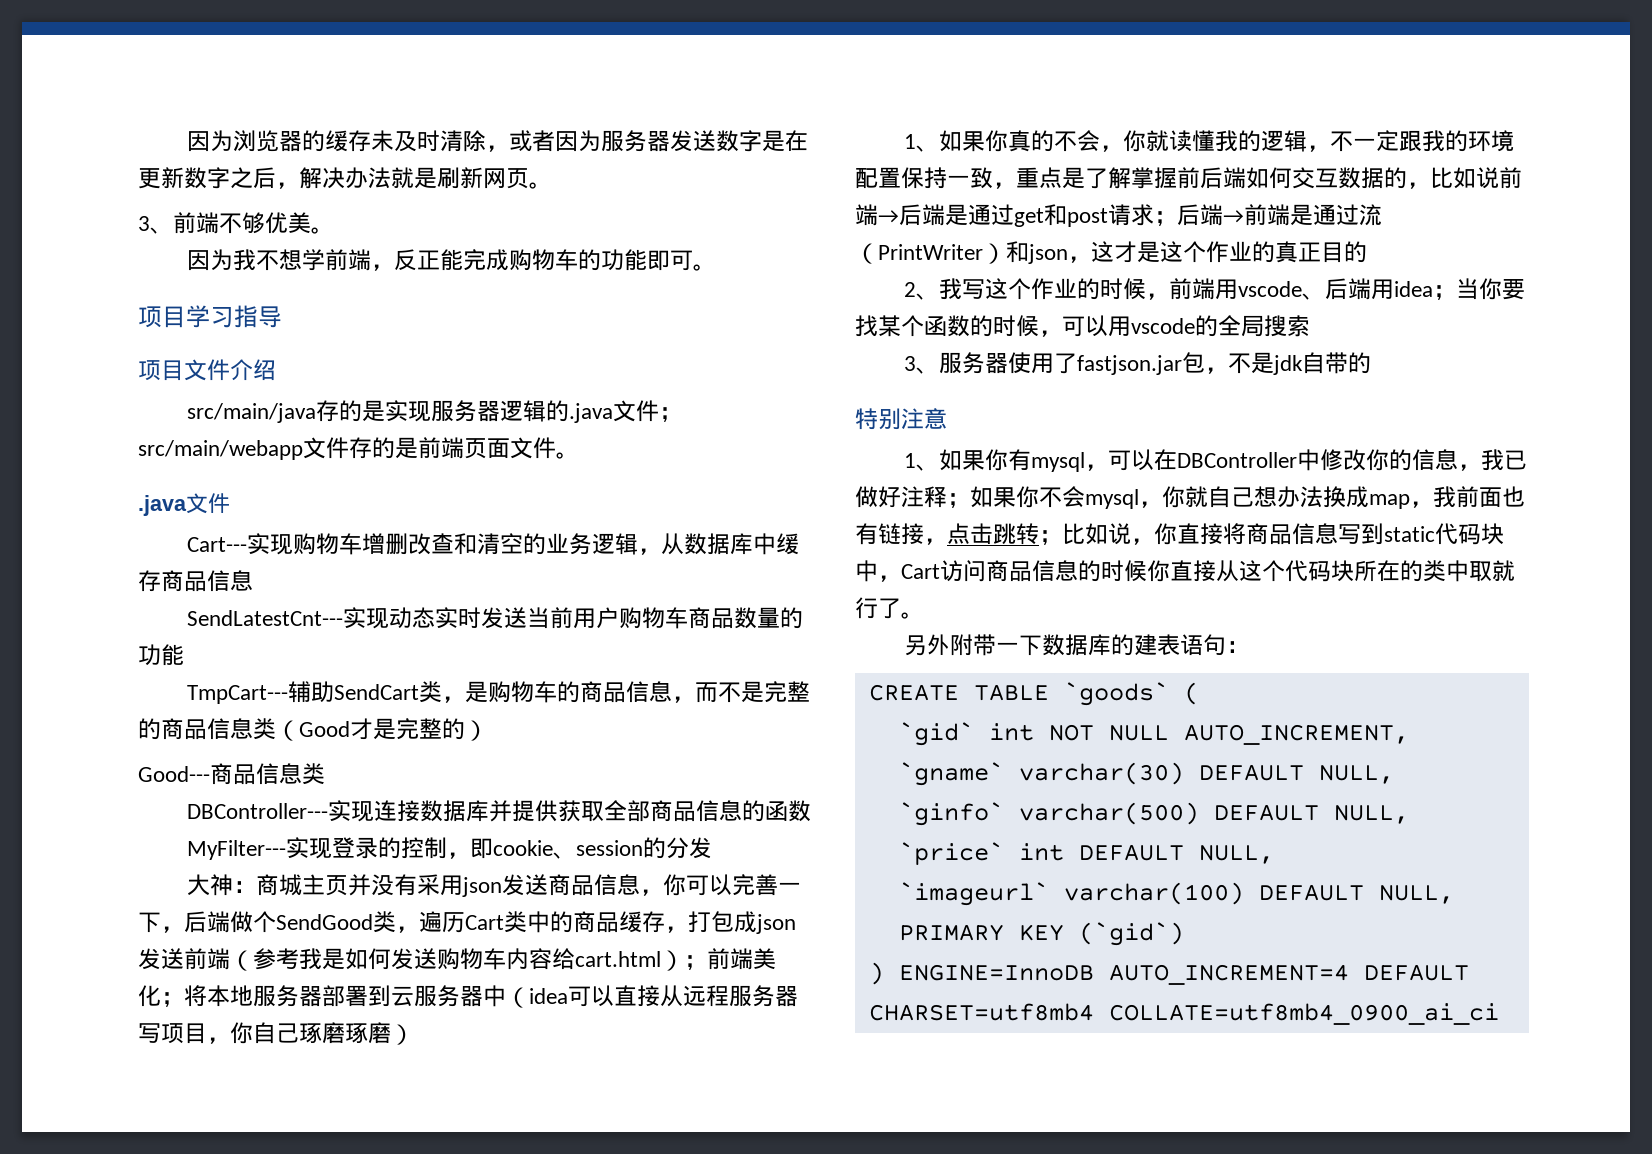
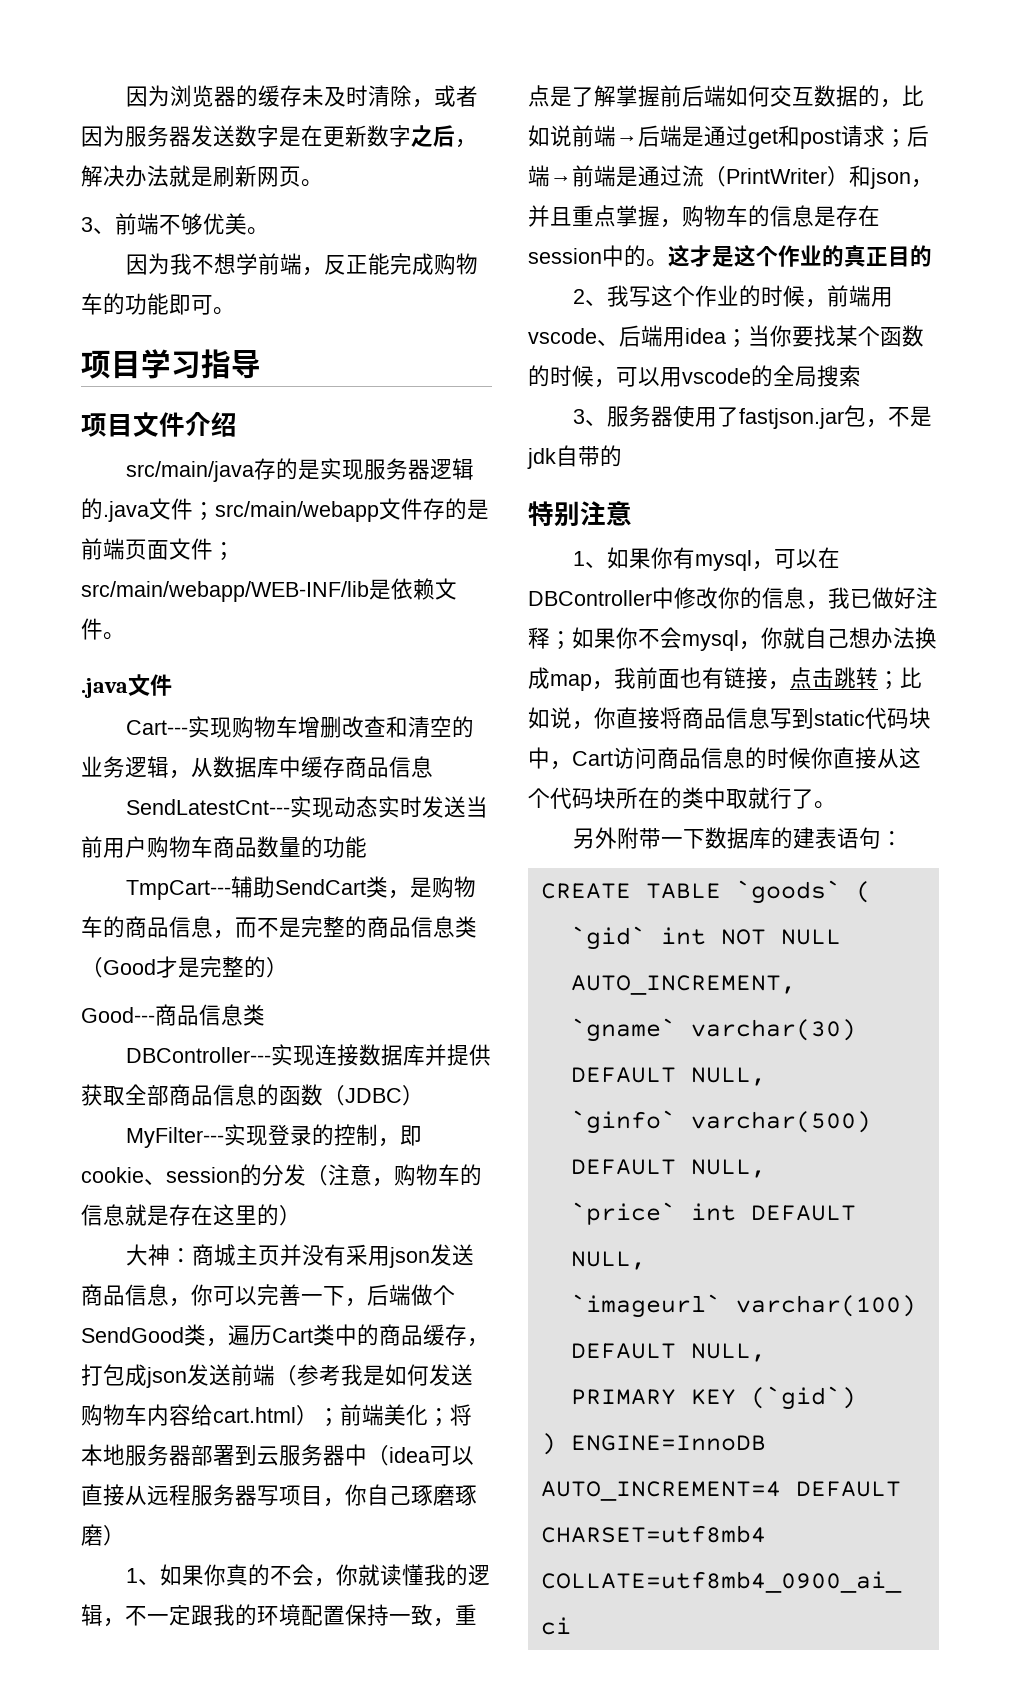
(556, 448) none -> [213,542,235,561] [81,578,457,602] [81,618,103,640] ；src/main/webapp/WEB-INF/lib是依赖文件
(811, 811) none -> [323,1085,424,1106] （JDBC）
(712, 848) none -> [306,1164,482,1187] [81,1204,301,1226] （注意，购物车的信息就是存在这里的）
(1091, 259) none -> [528,205,880,228] [528,245,668,267] 并且重点掌握，购物车的信息是存在session中的。

